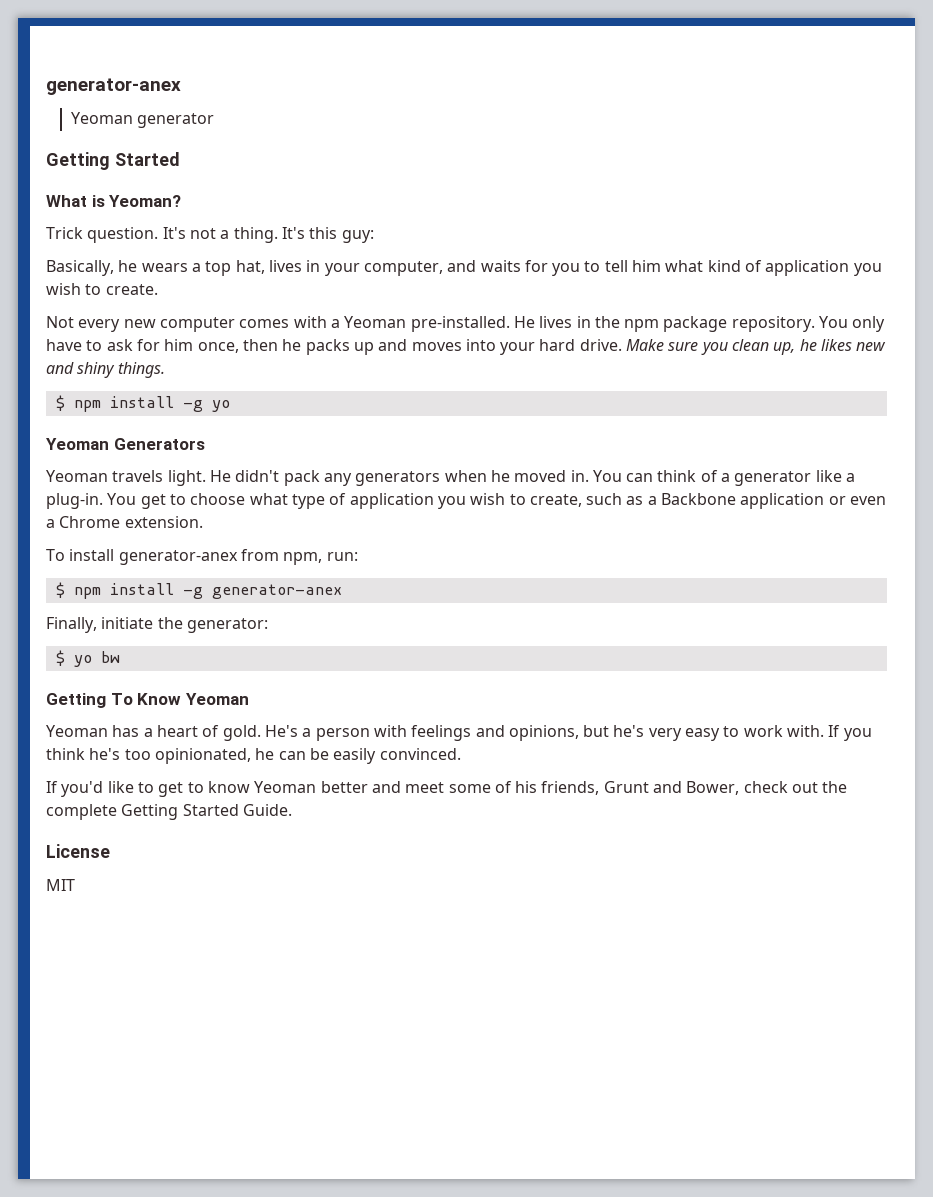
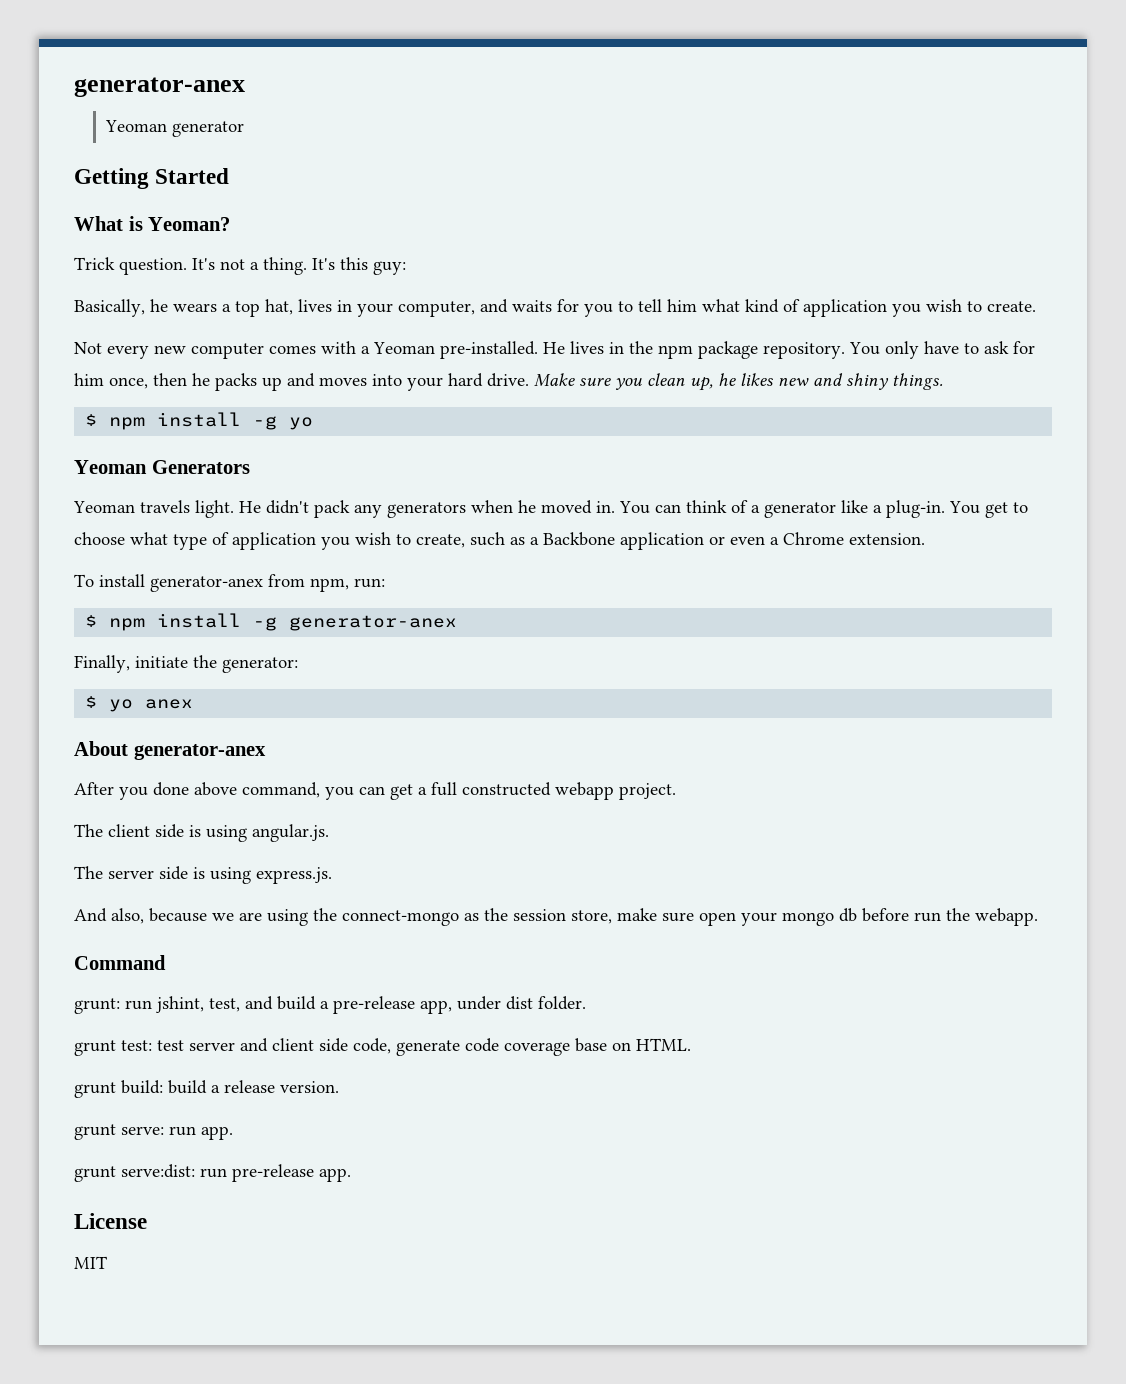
[100,651,120,663] [46,693,249,708] [46,725,872,741] [46,748,461,764] [46,781,848,797] [46,804,292,820] bw // Getting To Know Yeoman // Yeoman has a heart of gold. He's a person with feelings and opinions, but he's very easy to work with. If you think he's too opinionated, he can be easily convinced. // If you'd like to get to know Yeoman better and meet some of his friends, Grunt and Bower, check out the complete Getting Started Guide. -> [145,699,194,709] [74,741,266,760] [74,782,676,800] [74,824,329,842] [74,866,332,884] [74,908,1038,926] [74,955,166,970] [74,996,586,1014] [74,1038,691,1056] [74,1080,339,1098] [74,1124,233,1140] [74,1164,351,1182] anex // About generator-anex // After you done above command, you can get a full constructed webapp project. // The client side is using angular.js. // The server side is using express.js. // And also, because we are using the connect-mongo as the session store, make sure open your mongo db before run the webapp. // Command // grunt: run jshint, test, and build a pre-release app, under dist folder. // grunt test: test server and client side code, generate code coverage base on HTML. // grunt build: build a release version. // grunt serve: run app. // grunt serve:dist: run pre-release app.

